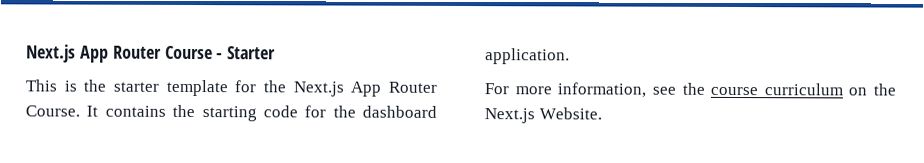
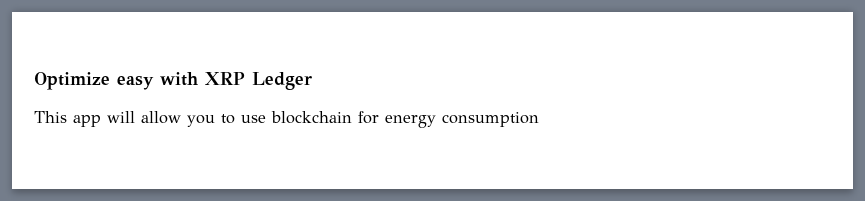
[26,44,277,63] [25,79,438,97] [25,104,437,122] [485,48,570,65] [484,82,896,98] [484,107,602,124] Next.js App Router Course - Starter // This is the starter template for the Next.js App Router Course. It contains the starting code for the dashboard application. // For more information, see the course curriculum on the Next.js Website. -> [34,72,312,90] [34,111,539,128] Optimize easy with XRP Ledger // This app will allow you to use blockchain for energy consumption

